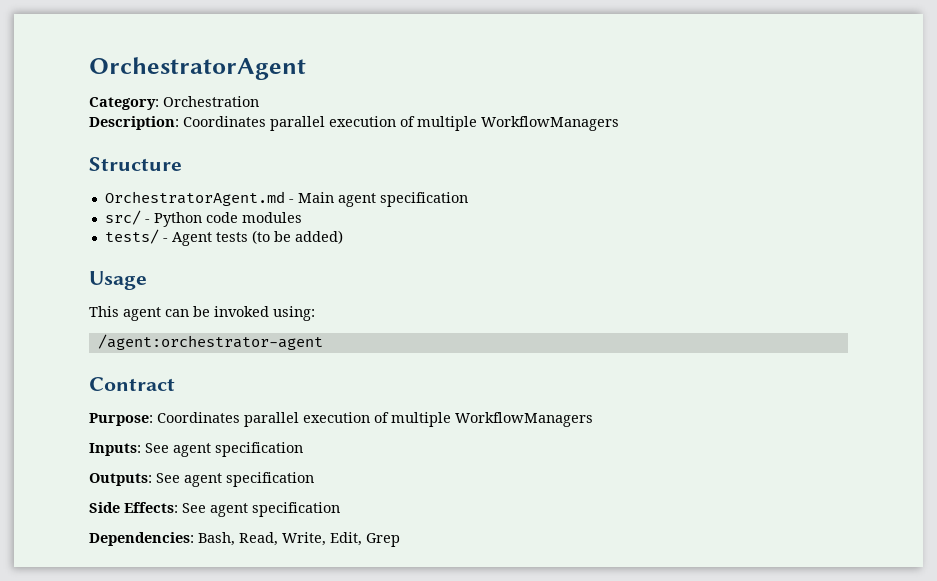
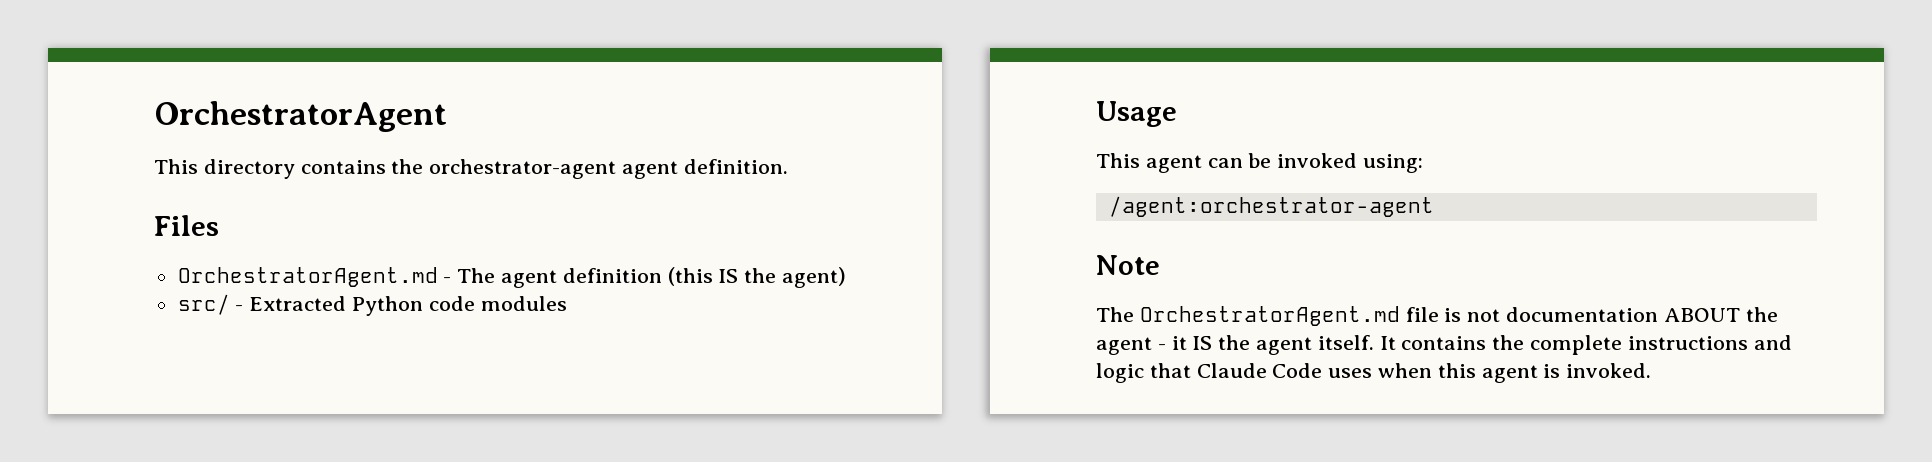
[89,96,259,110] [89,116,619,131] [89,157,182,171] [104,191,468,207] Category: Orchestration // Description: Coordinates parallel execution of multiple WorkflowManagers // Structure // OrchestratorAgent.md - Main agent specification -> [154,159,788,179] [154,215,219,236] [177,267,847,288] This directory contains the orchestrator-agent agent definition. // Files // OrchestratorAgent.md - The agent definition (this IS the agent)
(150, 221) none -> [249,296,347,311] Extracted
[104,229,343,246] // tests/ - Agent tests (to be added) -> (567, 303) none
[89,377,175,391] [89,412,593,427] [89,442,303,457] [89,472,314,487] [89,502,340,517] [89,532,400,547] Contract // Purpose: Coordinates parallel execution of multiple WorkflowManagers // Inputs: See agent specification // Outputs: See agent specification // Side Effects: See agent specification // Dependencies: Bash, Read, Write, Edit, Grep -> [1096,255,1160,275] [1096,306,1778,326] [1096,335,1792,355] [1096,363,1652,383] Note // The OrchestratorAgent.md file is not documentation ABOUT the agent - it IS the agent itself. It contains the complete instructions and logic that Claude Code uses when this agent is invoked.

